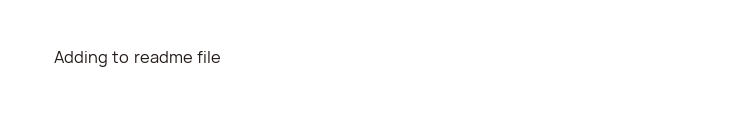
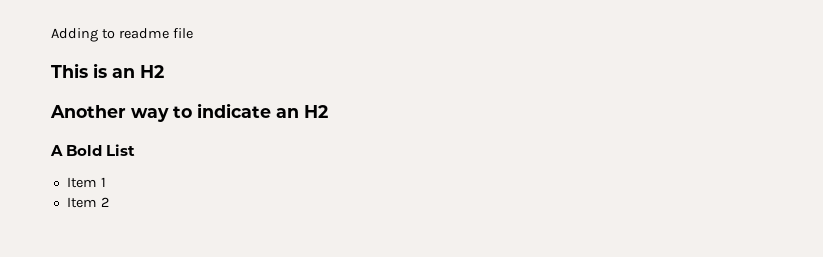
(222, 57) none -> [51,63,164,78] [50,103,328,122] [50,144,136,156] [66,177,106,188] [66,197,109,208] // This is an H2 // Another way to indicate an H2 // A Bold List // Item 1 // Item 2

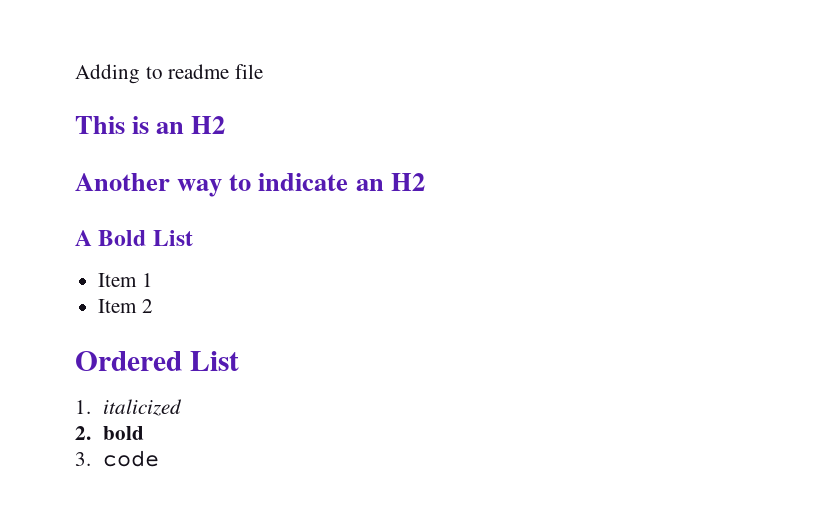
(109, 202) none -> [75,351,239,371] [75,399,183,416] [75,426,145,440] [75,450,160,467] // Ordered List // 1. italicized // 2. bold // 3. code

